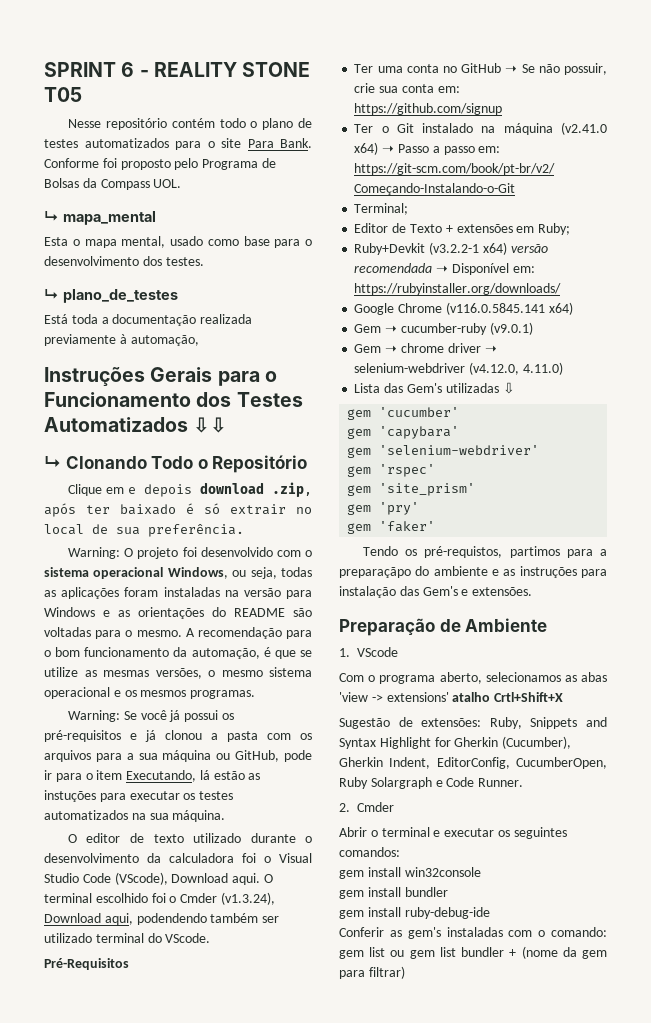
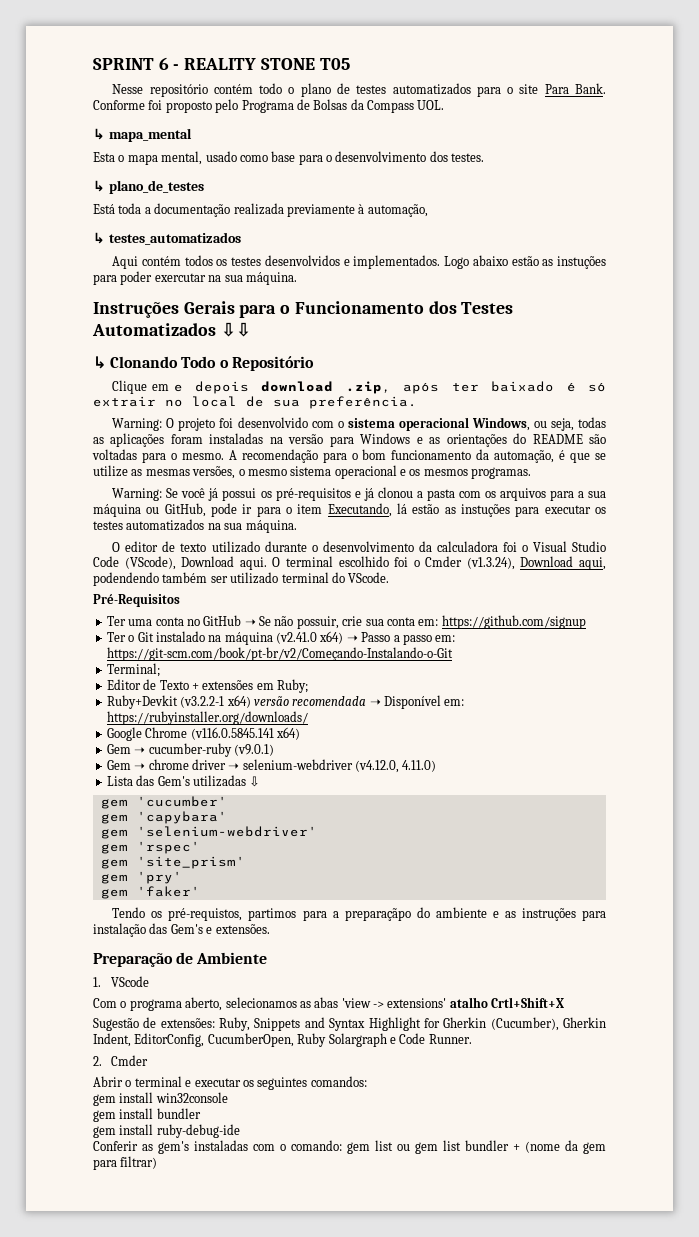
(199, 340) none -> [93,232,241,245] [112,255,606,269] [93,271,297,285] // ↳ testes_automatizados // Aqui contém todos os testes desenvolvidos e implementados. Logo abaixo estão as instuções para poder exercutar na sua máquina.

